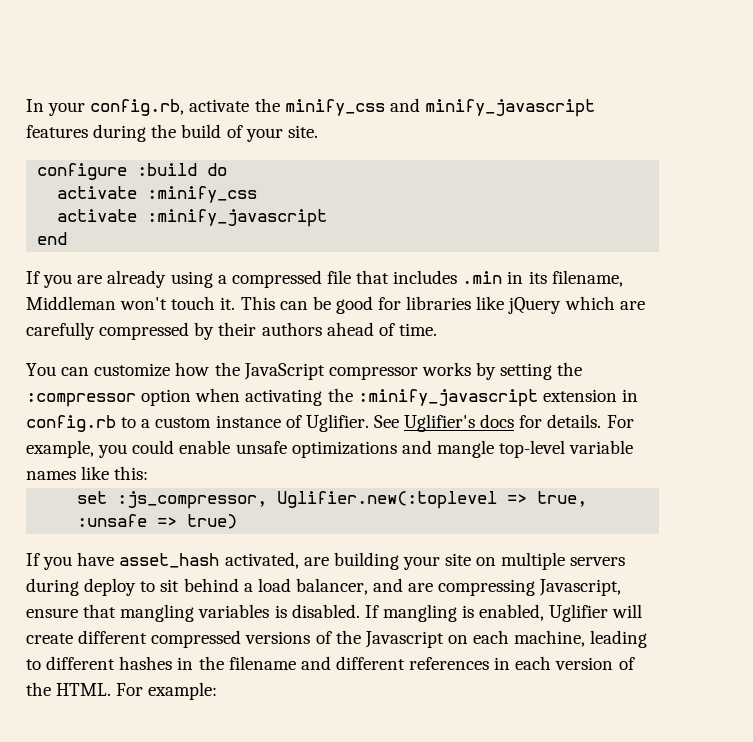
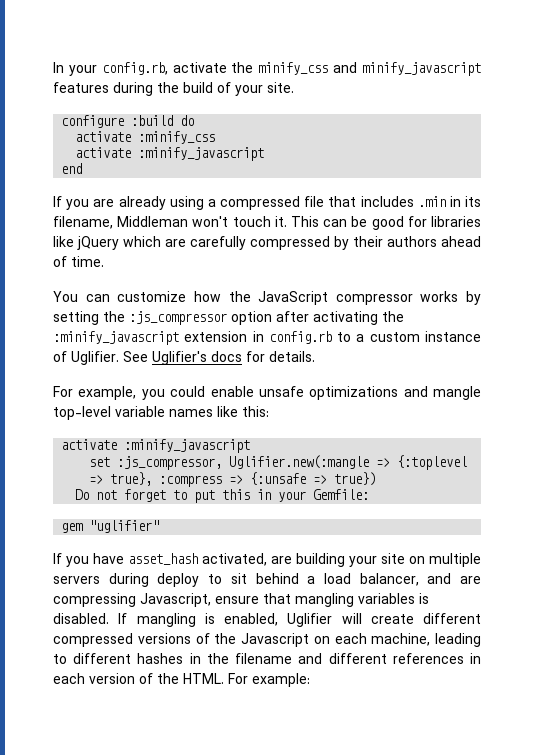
[26,388,241,407] :compressor option when -> [129,311,309,325] :js_compressor option after
(602, 421) none -> (315, 356) //
(149, 473) none -> [61,439,251,453] // activate :minify_javascript
[277,491,588,509] [77,514,238,529] Uglifier.new(:toplevel => true, :unsafe => true) -> [229,455,468,470] [89,472,377,487] [75,489,370,503] [61,520,160,533] Uglifier.new(:mangle => {:toplevel => true}, :compress => {:unsafe => true}) // Do not forget to put this in your Gemfile: // gem "uglifier"

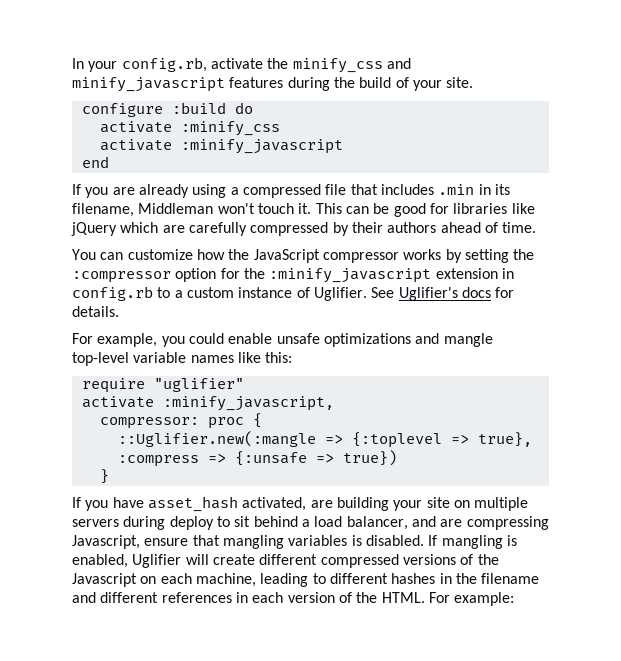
[129,311,378,325] :js_compressor option after activating -> [72,268,240,283] :compressor option for
[61,439,251,453] [89,455,370,470] // activate :minify_javascript // set :js_compressor, Uglifier.new(:mangle -> [81,378,244,393] [81,396,334,411] [99,413,262,429] [117,431,316,447] // require "uglifier" // activate :minify_javascript, // compressor: proc { // ::Uglifier.new(:mangle
[75,489,370,503] [61,520,160,533] Do not forget to put this in your Gemfile: // gem "uglifier" -> [99,469,109,484] }

